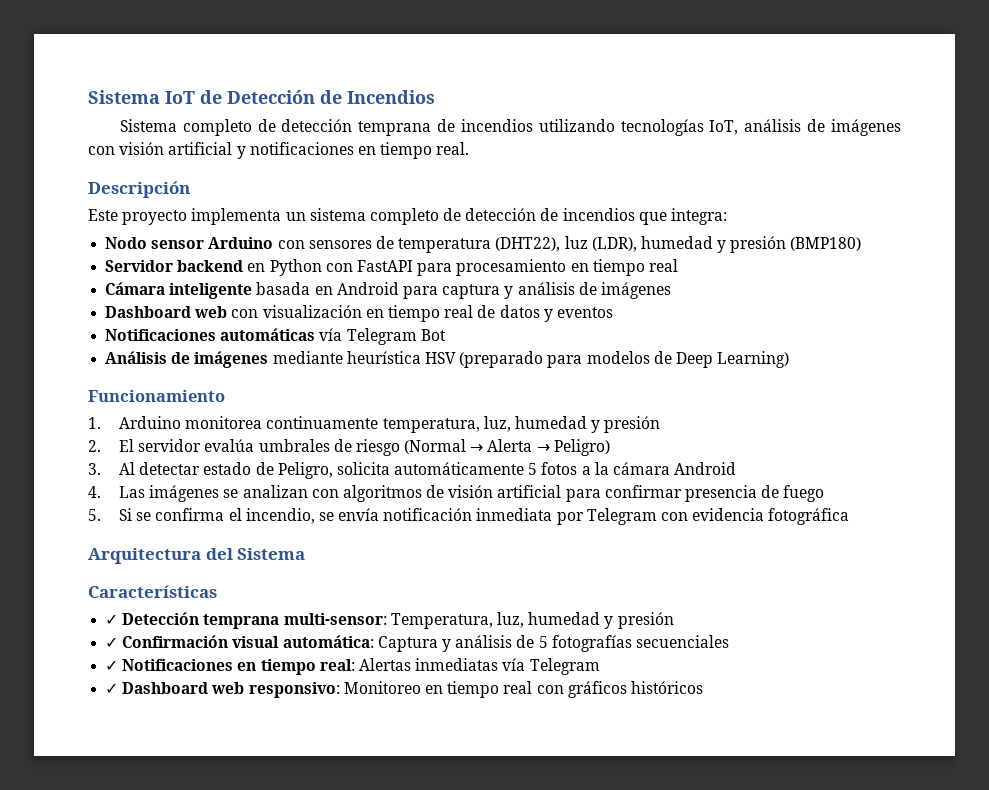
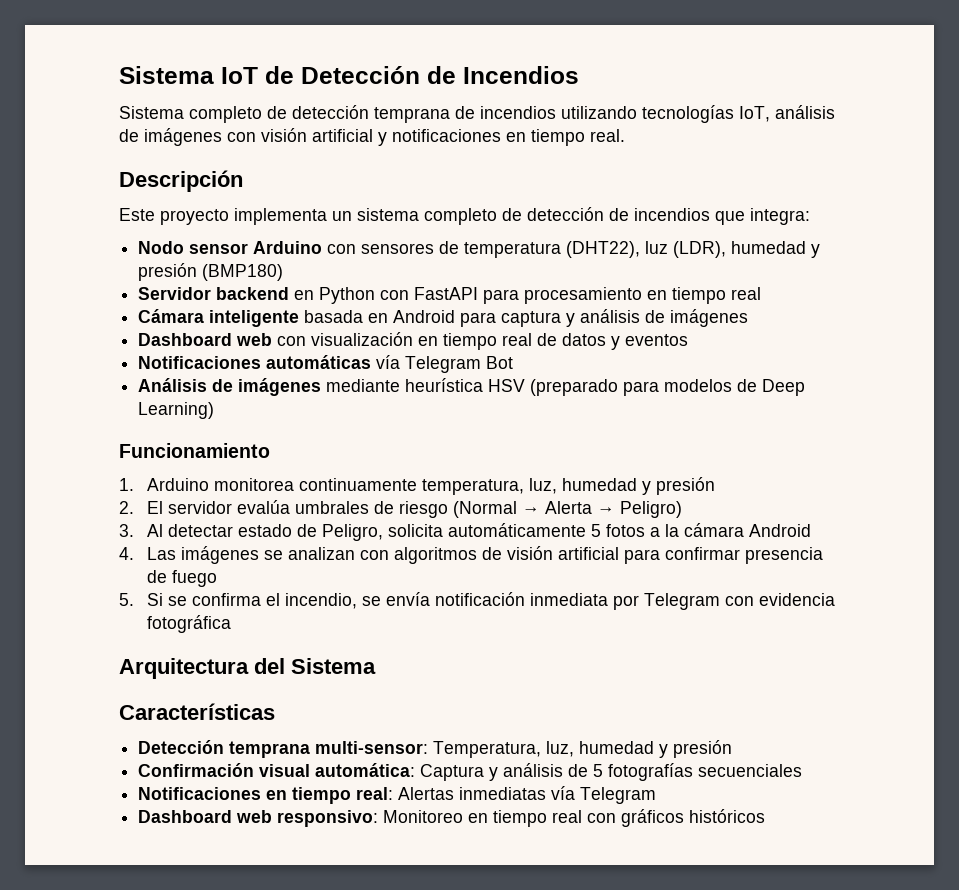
[105,614,119,625] ✓ -> (275, 711) none
[105,637,119,648] ✓ -> (733, 749) none
[105,660,119,671] ✓ -> (803, 770) none
[105,683,119,694] ✓ -> (657, 795) none

